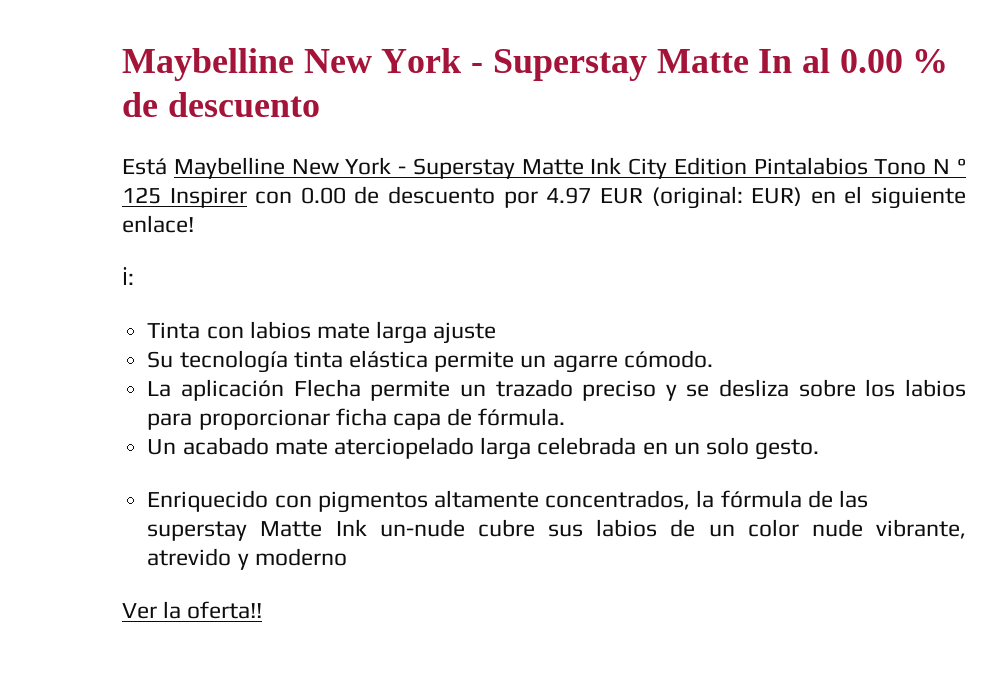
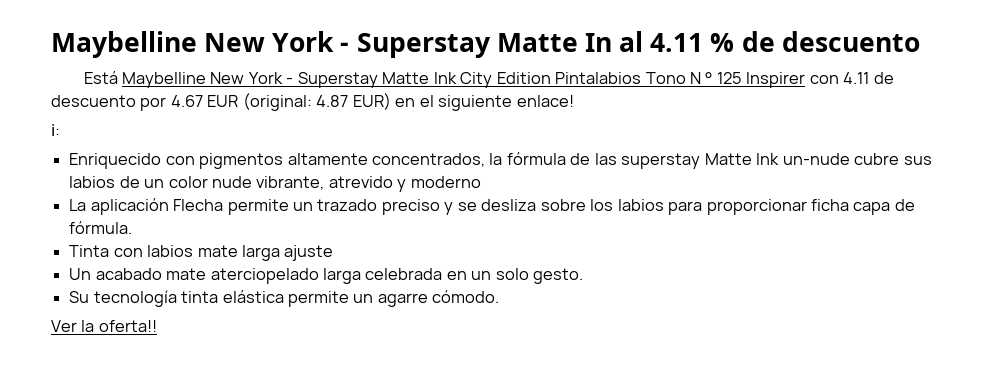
[839,49,903,73] 0.00 -> [650,33,704,52] 4.11
[300,187,346,204] 0.00 -> [843,72,870,84] 4.11
[546,187,592,204] 4.97 -> [170,95,203,107] 4.67
(743, 197) none -> [316,95,349,107] 4.87
[147,321,497,344] [147,350,713,373] [147,379,966,401] [147,408,566,430] [147,437,820,460] // Tinta con labios mate larga ajuste // Su tecnología tinta elástica permite un agarre cómodo. // La aplicación Flecha permite un trazado preciso y se desliza sobre los labios para proporcionar ficha capa de fórmula. // Un acabado mate aterciopelado larga celebrada en un solo gesto. -> (60, 130) none
(347, 557) none -> [69,198,915,215] [69,221,133,234] [69,245,334,261] [69,268,584,284] [69,290,500,307] // La aplicación Flecha permite un trazado preciso y se desliza sobre los labios para proporcionar ficha capa de fórmula. // Tinta con labios mate larga ajuste // Un acabado mate aterciopelado larga celebrada en un solo gesto. // Su tecnología tinta elástica permite un agarre cómodo.

